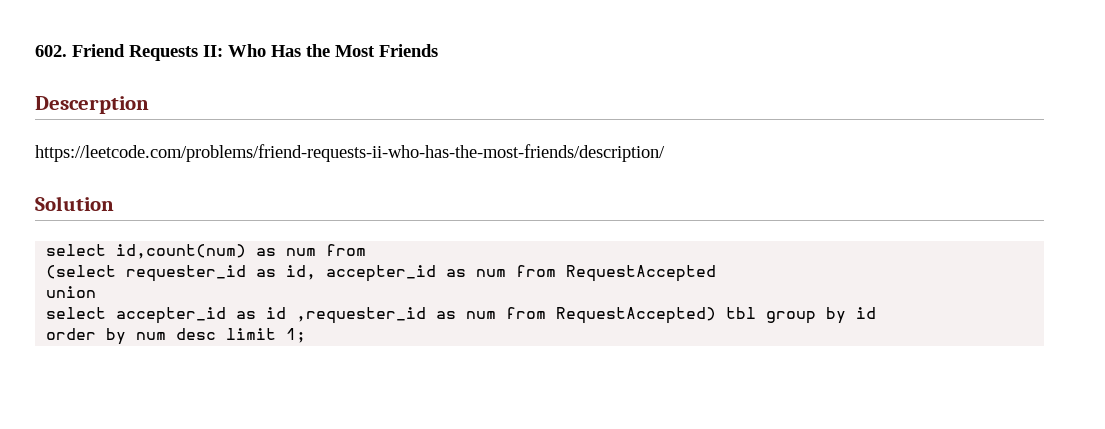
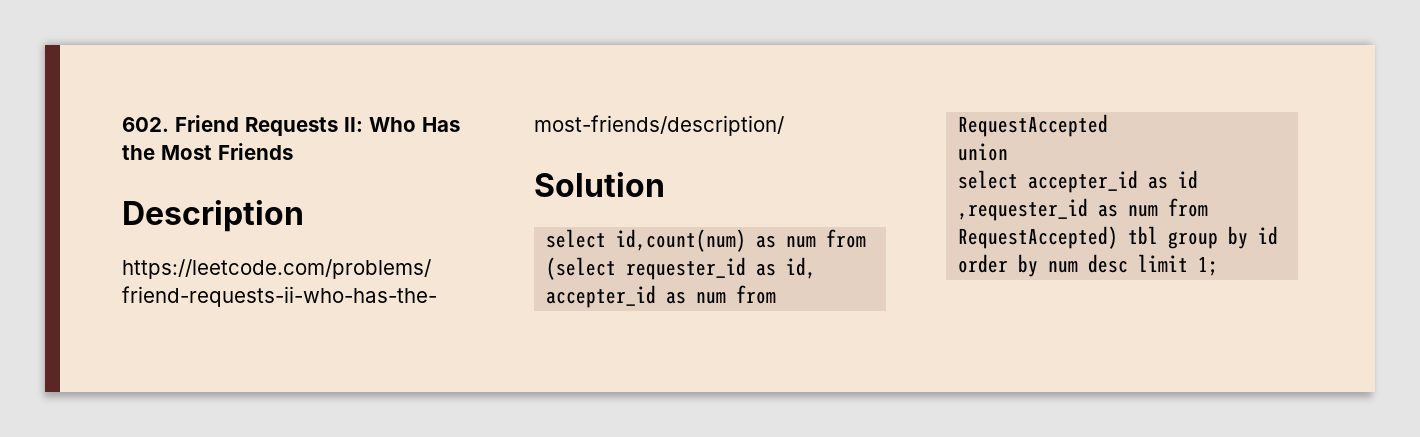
[35,96,149,114] Descerption -> [122,200,304,232] Description

